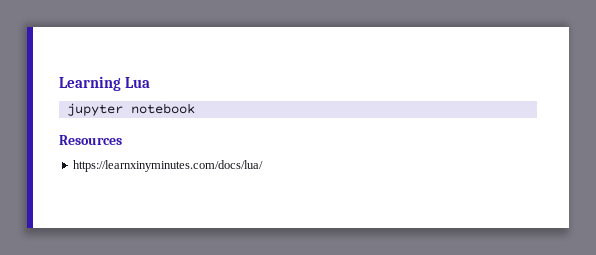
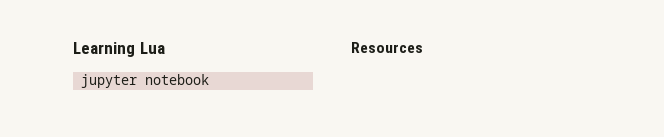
[72,160,263,172] // https://learnxinyminutes.com/docs/lua/ -> (423, 47) none

